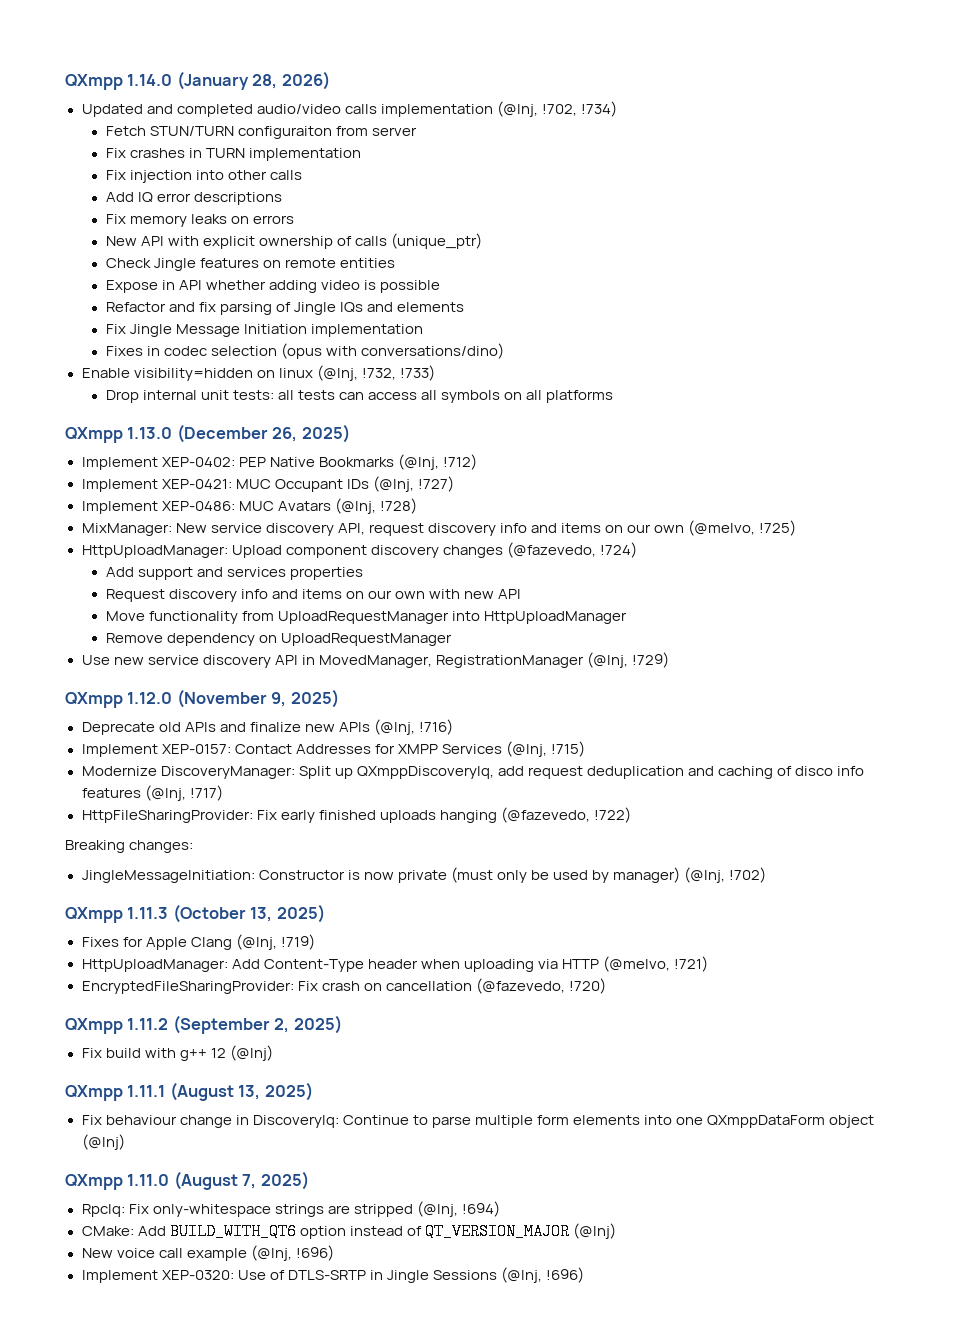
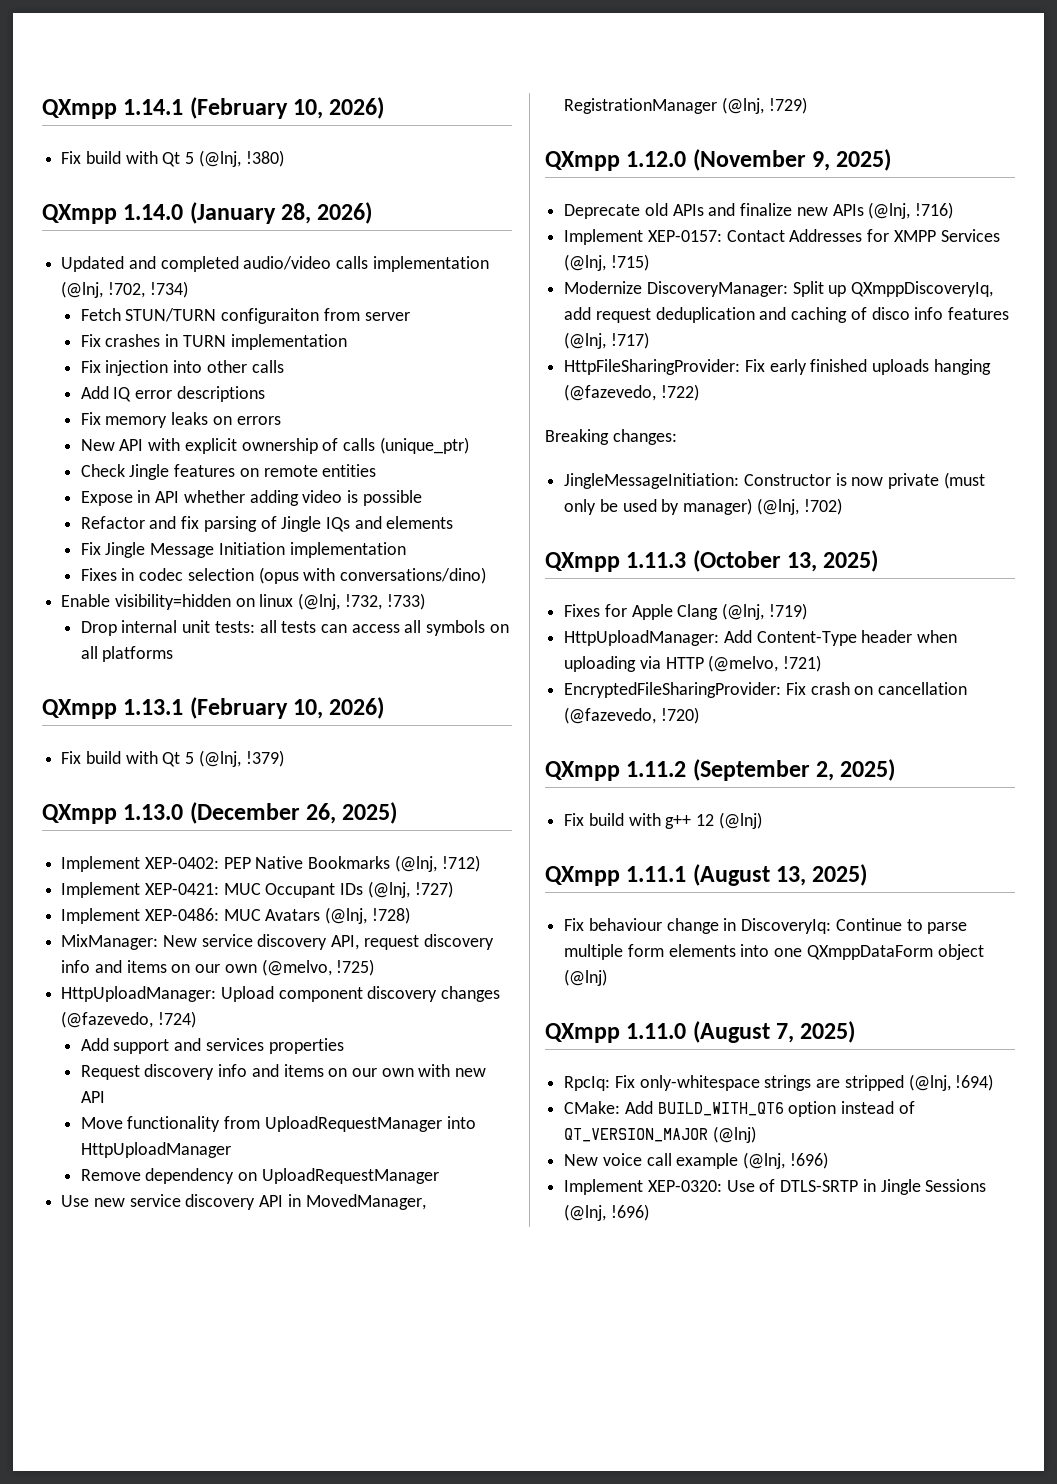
[65,74,123,90] QXmpp -> [42,97,385,119] [61,150,284,167] [42,204,117,224] QXmpp 1.14.1 (February 10, 2026) // Fix build with Qt 5 (@lnj, !380) // QXmpp
(614, 396) none -> [42,697,385,719] [61,750,284,767] // QXmpp 1.13.1 (February 10, 2026) // Fix build with Qt 5 (@lnj, !379)

